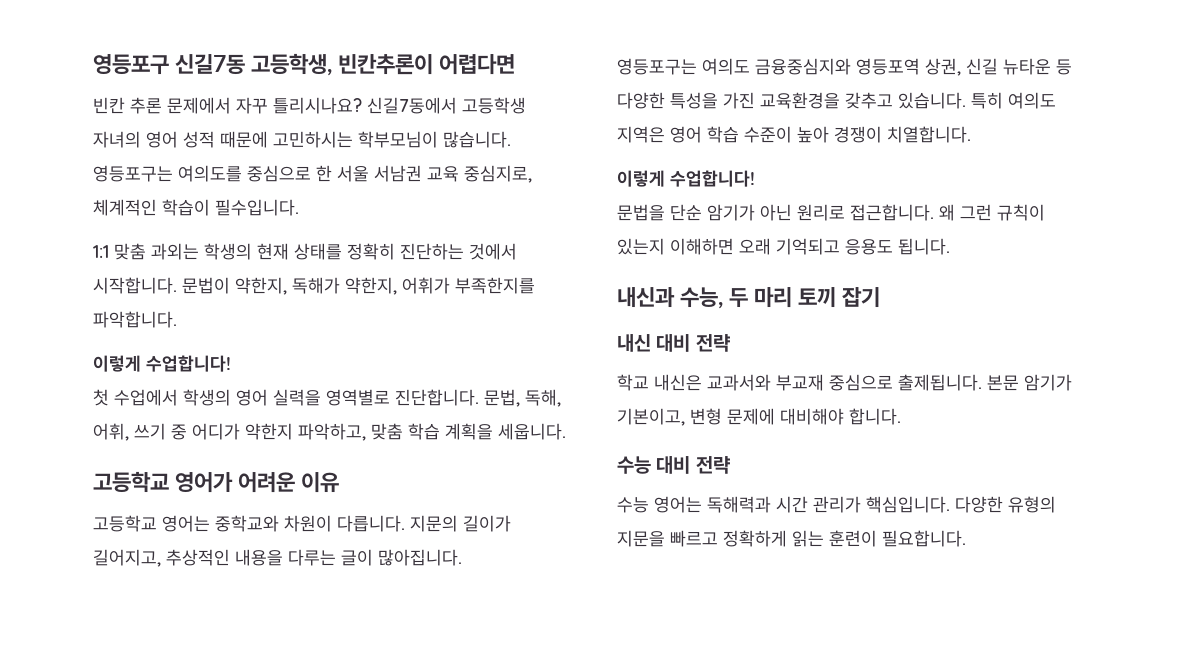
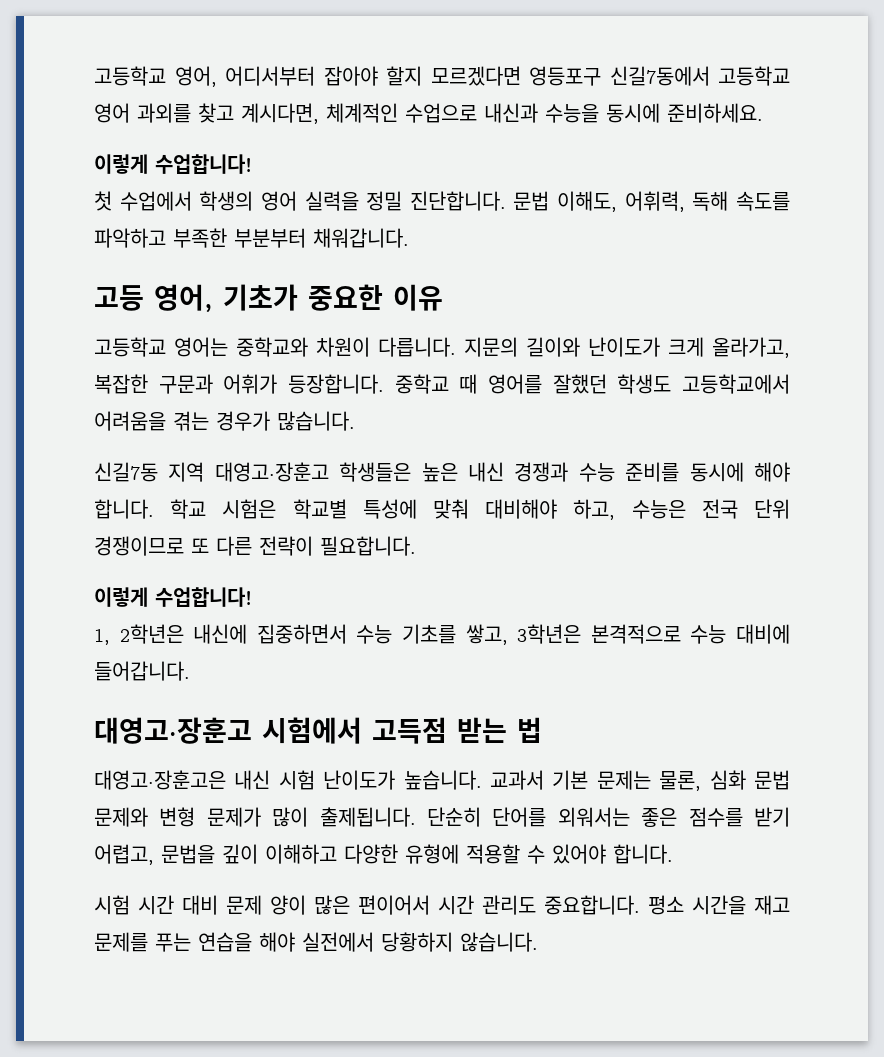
[93,53,516,76] [93,97,526,114] [93,131,511,148] [93,165,532,183] [93,199,299,216] [93,243,517,260] [93,277,535,295] [93,311,177,328] 영등포구 신길7동 고등학생, 빈칸추론이 어렵다면 // 빈칸 추론 문제에서 자꾸 틀리시나요? 신길7동에서 고등학생 자녀의 영어 성적 때문에 고민하시는 학부모님이 많습니다. 영등포구는 여의도를 중심으로 한 서울 서남권 교육 중심지로, 체계적인 학습이 필수입니다. // 1:1 맞춤 과외는 학생의 현재 상태를 정확히 진단하는 것에서 시작합니다. 문법이 약한지, 독해가 약한지, 어휘가 부족한지를 파악합니다. -> [94,66,790,87] [94,103,763,124] 고등학교 영어, 어디서부터 잡아야 할지 모르겠다면 영등포구 신길7동에서 고등학교 영어 과외를 찾고 계시다면, 체계적인 수업으로 내신과 수능을 동시에 준비하세요.
[326,389,561,407] [93,423,566,441] [93,471,296,493] 영역별로 진단합니다. 문법, 독해, 어휘, 쓰기 중 어디가 약한지 파악하고, 맞춤 학습 계획을 세웁니다. // 고등학교 영어가 어려운 -> [366,191,790,212] [94,228,409,248] [94,284,383,312] 정밀 진단합니다. 문법 이해도, 어휘력, 독해 속도를 파악하고 부족한 부분부터 채워갑니다. // 고등 영어, 기초가 중요한
[463,515,511,532] [93,549,462,567] [617,58,1072,76] [617,92,1056,109] [617,126,971,143] [617,170,755,187] [617,204,1045,221] [617,238,950,255] [617,287,881,309] [617,334,730,352] [617,374,1072,391] [617,408,901,426] [617,456,730,474] [617,496,1056,513] [617,530,966,547] 길이가 길어지고, 추상적인 내용을 다루는 글이 많아집니다. // 영등포구는 여의도 금융중심지와 영등포역 상권, 신길 뉴타운 등 다양한 특성을 가진 교육환경을 갖추고 있습니다. 특히 여의도 지역은 영어 학습 수준이 높아 경쟁이 치열합니다. // 이렇게 수업합니다! // 문법을 단순 암기가 아닌 원리로 접근합니다. 왜 그런 규칙이 있는지 이해하면 오래 기억되고 응용도 됩니다. // 내신과 수능, 두 마리 토끼 잡기 // 내신 대비 전략 // 학교 내신은 교과서와 부교재 중심으로 출제됩니다. 본문 암기가 기본이고, 변형 문제에 대비해야 합니다. // 수능 대비 전략 // 수능 영어는 독해력과 시간 관리가 핵심입니다. 다양한 유형의 지문을 빠르고 정확하게 읽는 훈련이 필요합니다. -> [526,337,790,358] [94,374,790,394] [94,411,355,431] [94,462,790,482] [94,499,791,520] [94,536,416,556] [94,587,252,607] [94,624,791,645] [94,661,190,681] [94,717,542,744] [94,770,790,791] [94,807,790,827] [94,844,673,865] [94,895,790,915] [94,932,538,952] 길이와 난이도가 크게 올라가고, 복잡한 구문과 어휘가 등장합니다. 중학교 때 영어를 잘했던 학생도 고등학교에서 어려움을 겪는 경우가 많습니다. // 신길7동 지역 대영고·장훈고 학생들은 높은 내신 경쟁과 수능 준비를 동시에 해야 합니다. 학교 시험은 학교별 특성에 맞춰 대비해야 하고, 수능은 전국 단위 경쟁이므로 또 다른 전략이 필요합니다. // 이렇게 수업합니다! // 1, 2학년은 내신에 집중하면서 수능 기초를 쌓고, 3학년은 본격적으로 수능 대비에 들어갑니다. // 대영고·장훈고 시험에서 고득점 받는 법 // 대영고·장훈고은 내신 시험 난이도가 높습니다. 교과서 기본 문제는 물론, 심화 문법 문제와 변형 문제가 많이 출제됩니다. 단순히 단어를 외워서는 좋은 점수를 받기 어렵고, 문법을 깊이 이해하고 다양한 유형에 적용할 수 있어야 합니다. // 시험 시간 대비 문제 양이 많은 편이어서 시간 관리도 중요합니다. 평소 시간을 재고 문제를 푸는 연습을 해야 실전에서 당황하지 않습니다.

